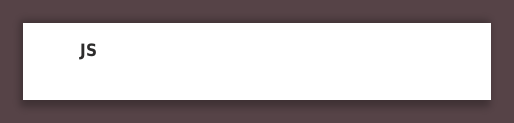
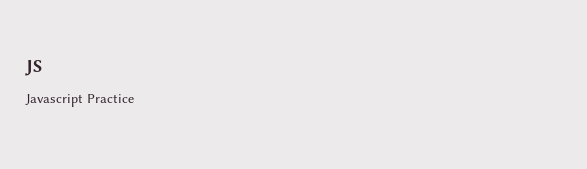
(97, 51) none -> [25,94,134,107] // Javascript Practice

